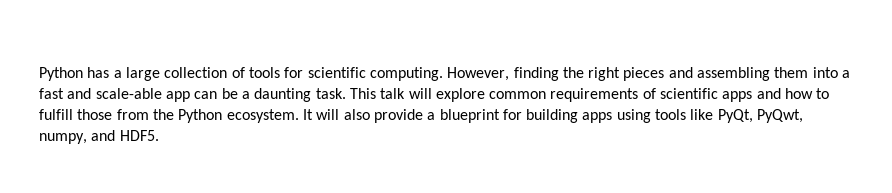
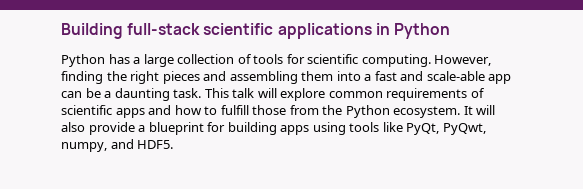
(39, 74) none -> [61,23,450,39] Building full-stack scientific applications in Python //

